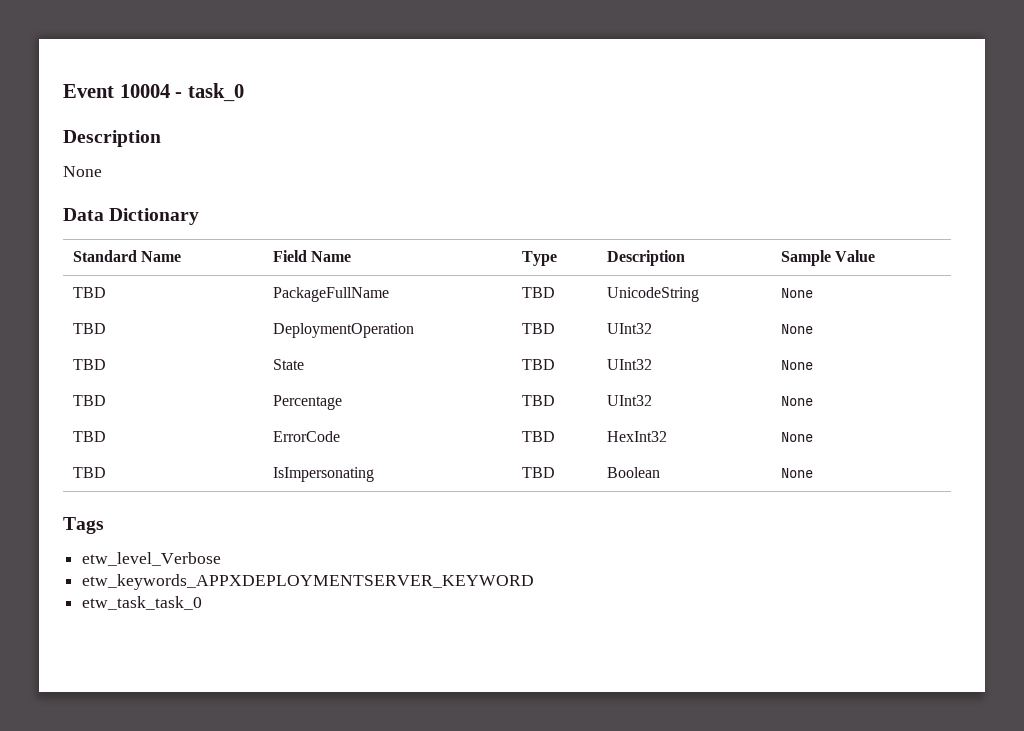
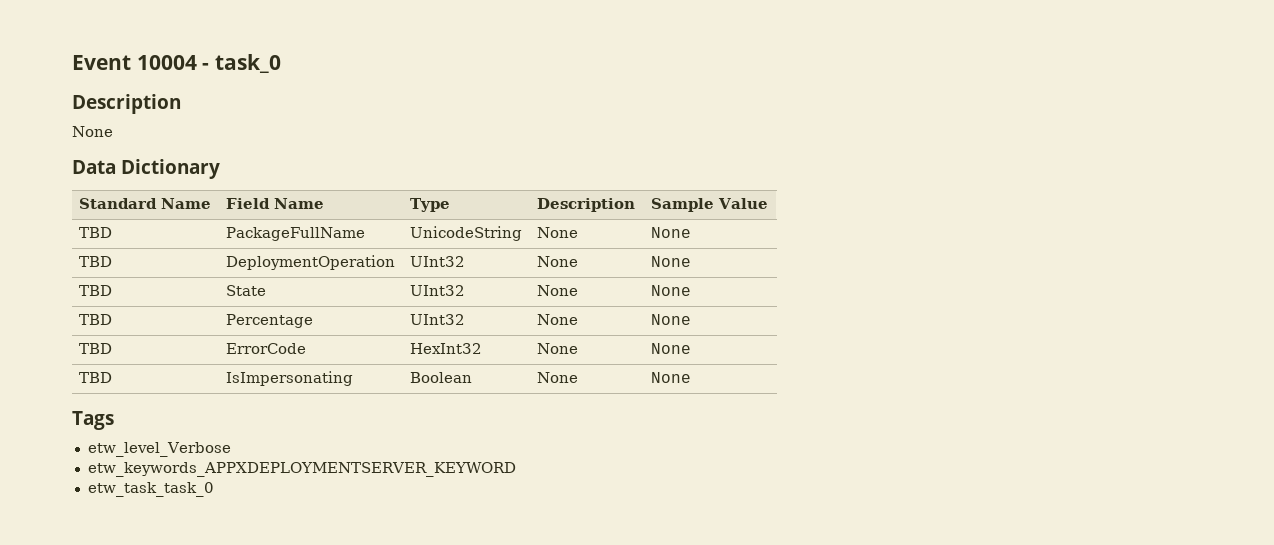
[521,287,555,298] [606,287,699,302] TBD | UnicodeString -> [410,226,523,241] [537,227,579,238] UnicodeString | None
[521,323,555,334] [606,323,652,334] TBD | UInt32 -> [410,256,466,267] [537,256,579,267] UInt32 | None
[521,359,555,370] [606,359,652,370] TBD | UInt32 -> [410,285,466,296] [537,285,579,296] UInt32 | None
[521,395,555,406] [606,395,652,406] TBD | UInt32 -> [410,314,466,325] [537,314,579,325] UInt32 | None
[521,431,555,442] [606,431,667,442] TBD | HexInt32 -> [410,343,483,354] [537,343,579,354] HexInt32 | None
[521,467,555,478] [606,467,660,478] TBD | Boolean -> [410,372,473,383] [537,372,579,383] Boolean | None

